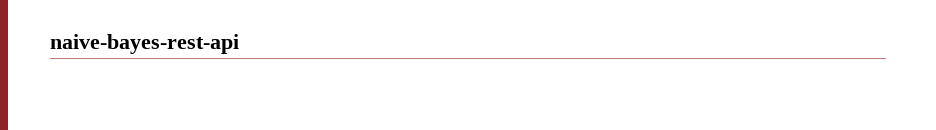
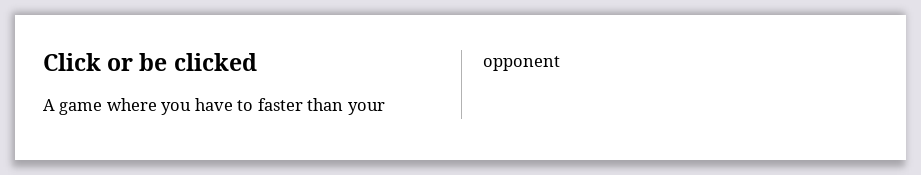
[50,34,239,54] naive-bayes-rest-api -> [43,53,257,71] [43,98,385,115] [483,56,560,71] Click or be clicked // A game where you have to faster than your opponent

